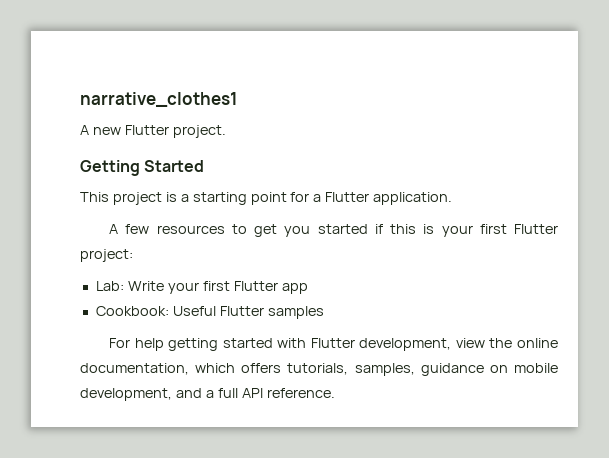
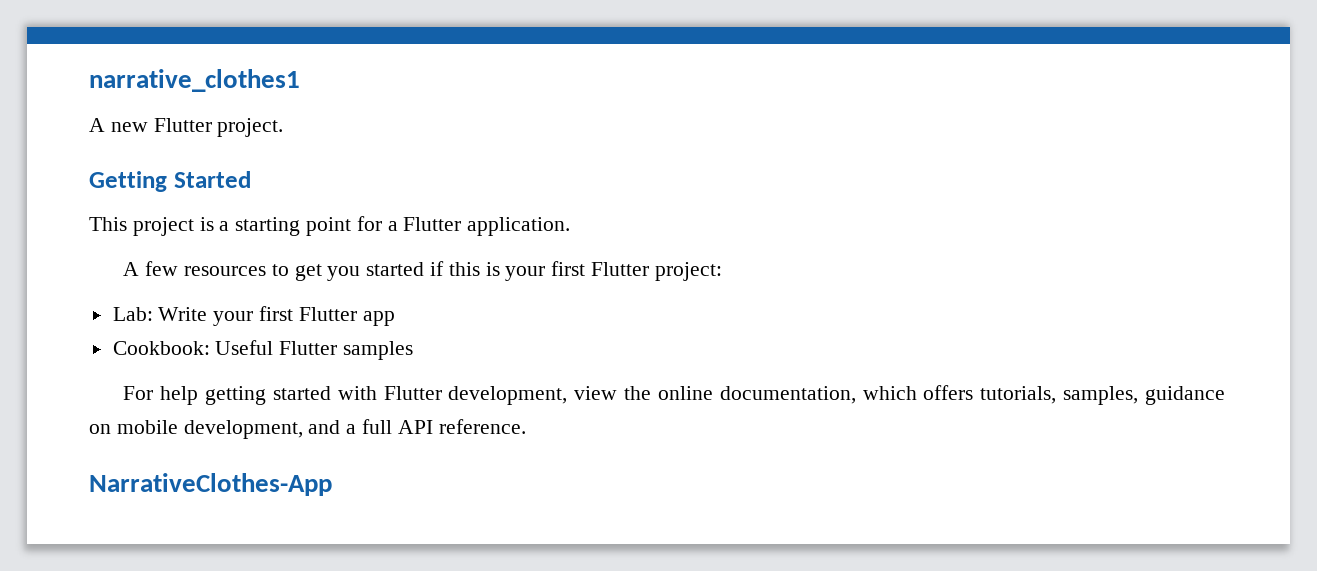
(335, 393) none -> [89,473,332,496] // NarrativeClothes-App

